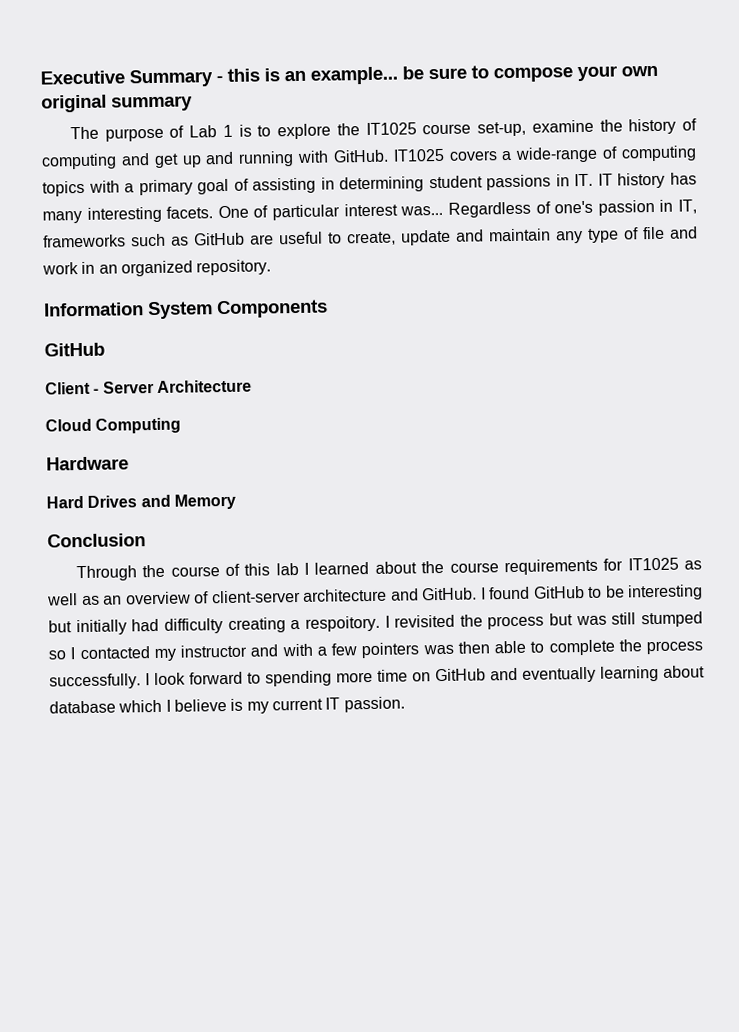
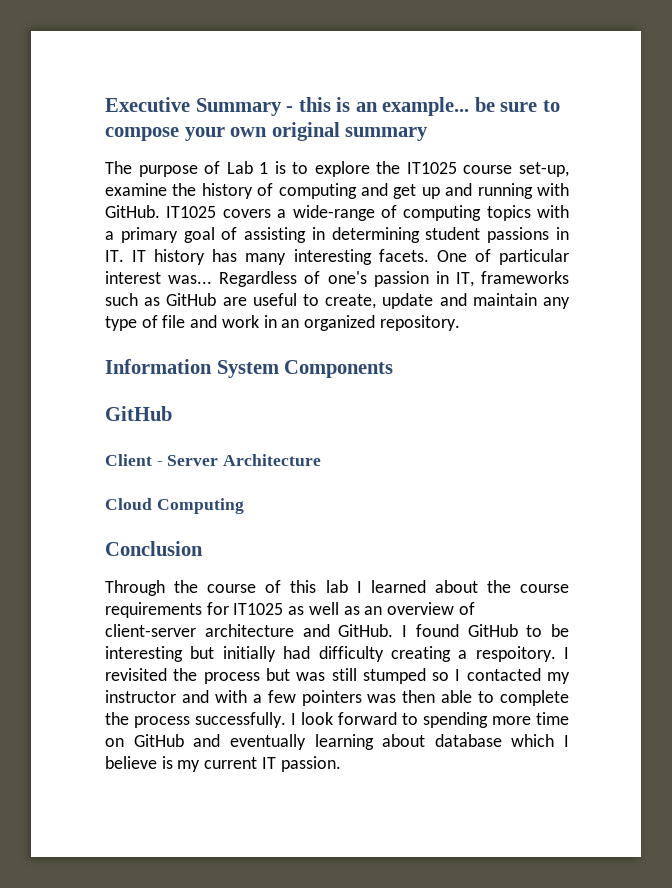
[46,456,129,471] [46,493,236,510] // Hardware // Hard Drives and Memory -> (244, 506) none

